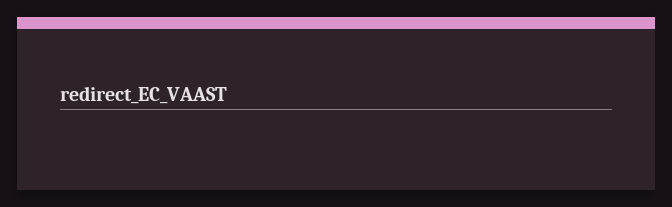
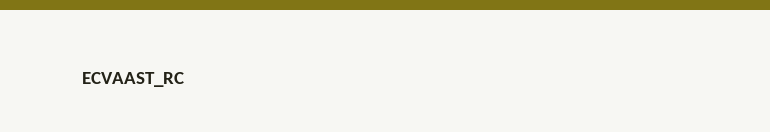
[60,86,227,104] redirect_EC_VAAST -> [82,72,184,87] ECVAAST_RC

